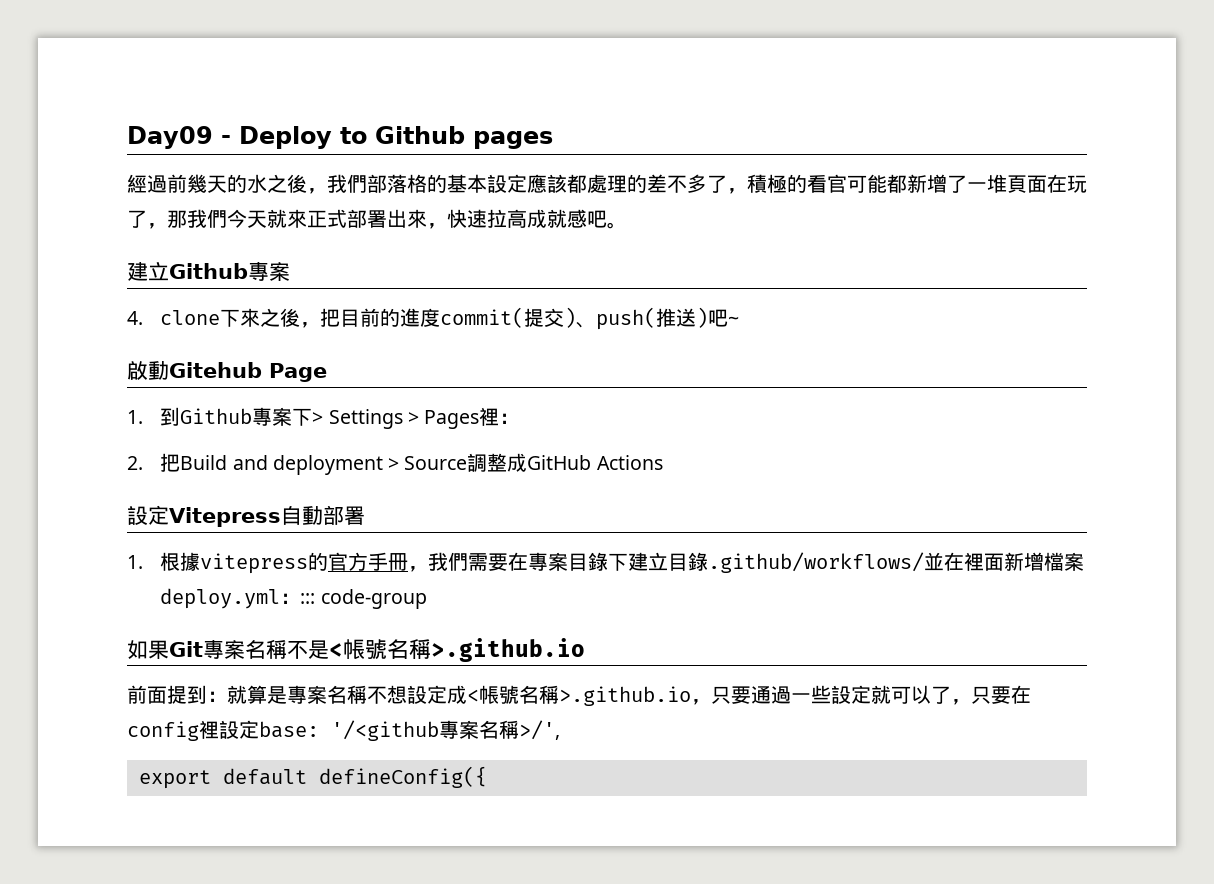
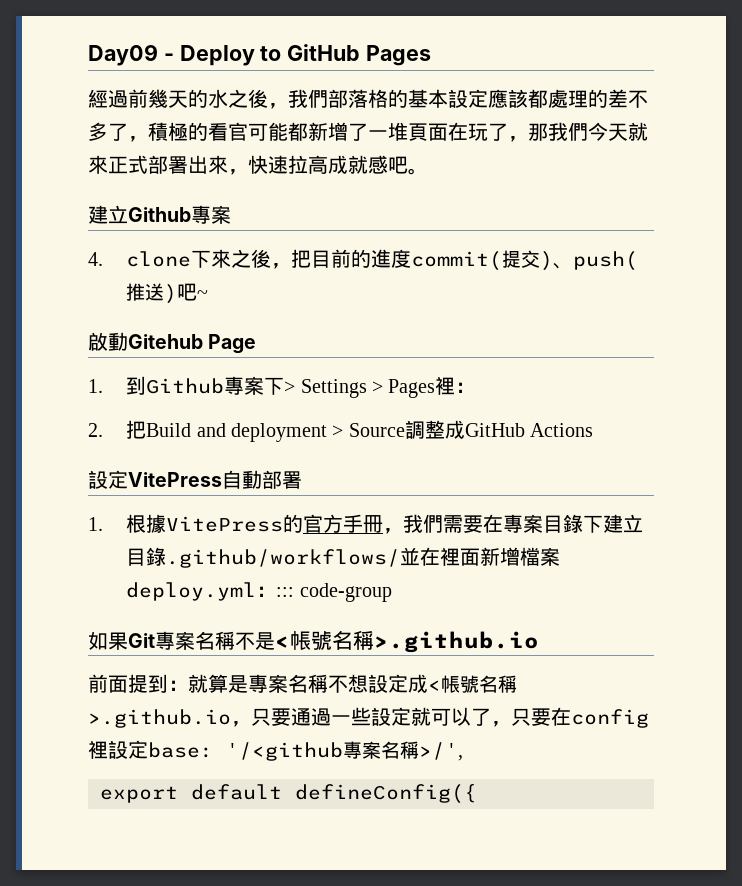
[374,126,553,149] Github pages -> [287,44,432,66] GitHub Pages
[169,507,281,527] Vitepress -> [128,472,222,487] VitePress
[200,553,309,574] vitepress -> [166,516,284,532] VitePress

